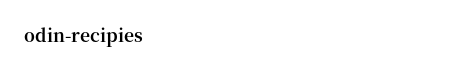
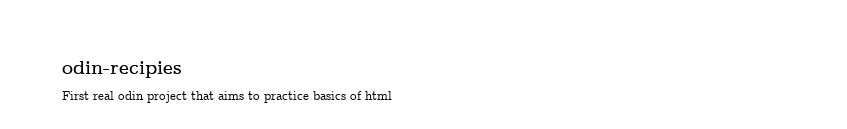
(143, 37) none -> [62,91,392,103] // First real odin project that aims to practice basics of html

